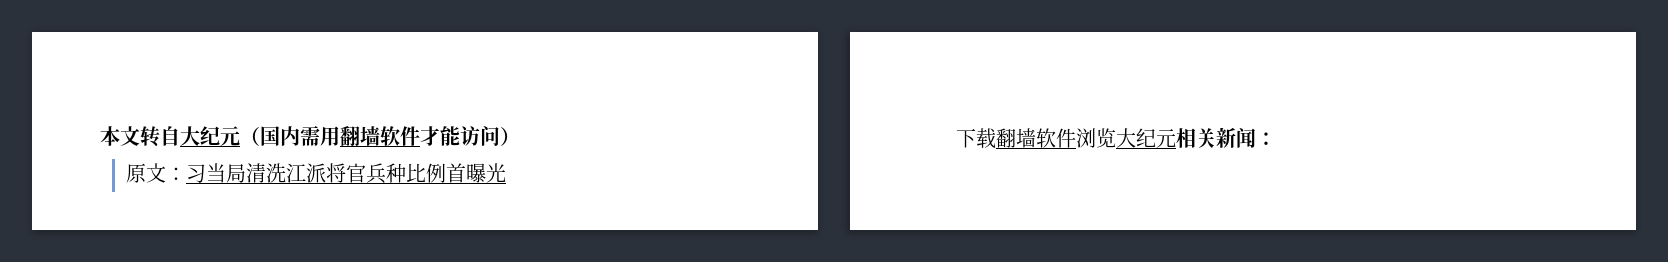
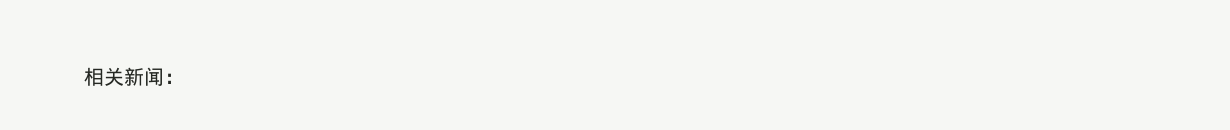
[100,125,520,147] [125,163,506,184] [955,128,1176,149] 本文转自大纪元（国内需用翻墙软件才能访问） // 原文：习当局清洗江派将官兵种比例首曝光 // 下载翻墙软件浏览大纪元 -> (84, 76) none

